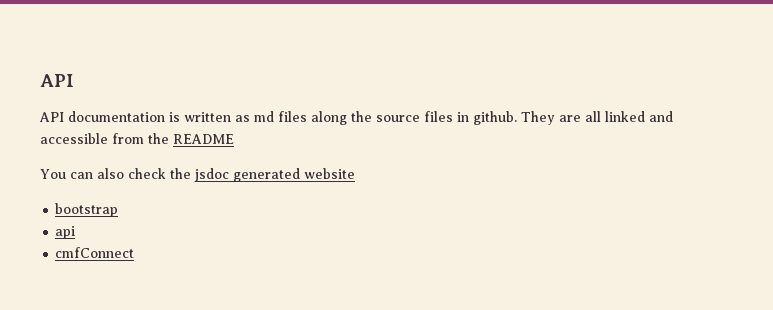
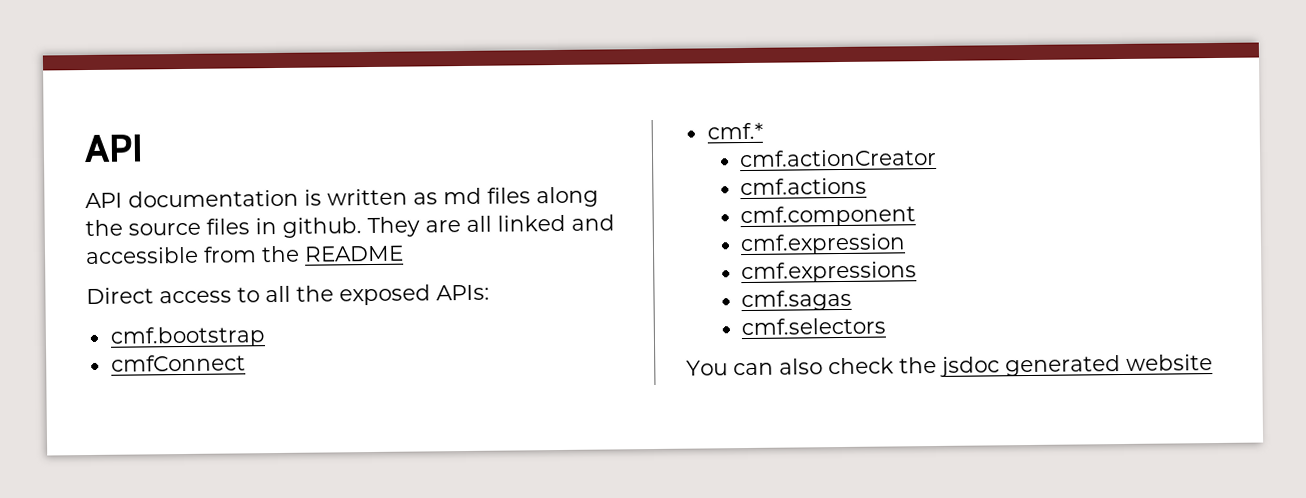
(234, 139) none -> [86,284,490,306] [109,326,266,348] [110,354,246,372] [706,122,763,140] [739,148,938,168] [740,177,868,196] [740,205,917,228] [740,233,907,256] [741,261,918,284] [741,289,853,312] [741,317,887,336] // Direct access to all the exposed APIs: // cmf.bootstrap // cmfConnect // cmf.* // cmf.actionCreator // cmf.actions // cmf.component // cmf.expression // cmf.expressions // cmf.sagas // cmf.selectors
[55,203,119,217] [55,226,76,239] [55,247,135,258] // bootstrap // api // cmfConnect -> (1213, 362) none

